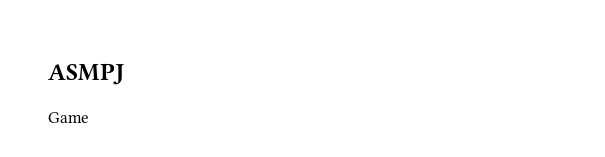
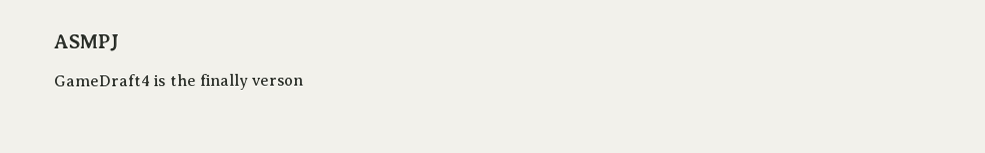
[48,112,89,123] Game -> [53,73,305,90] GameDraft4 is the finally verson

